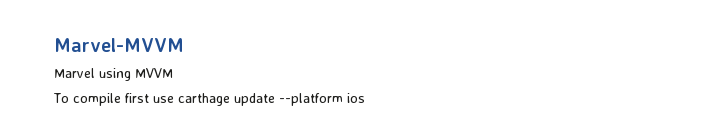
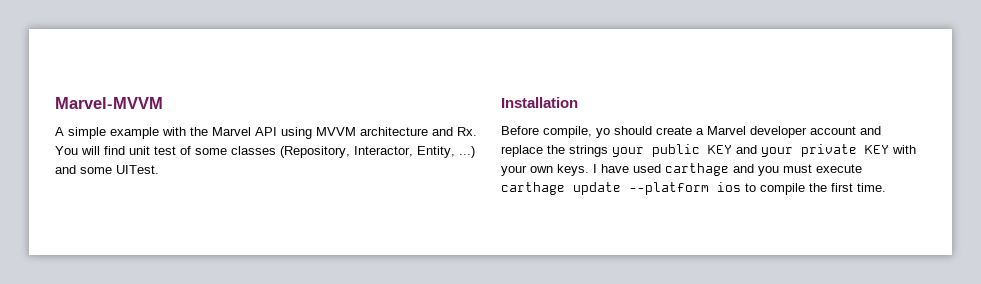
[54,68,173,81] [53,93,365,106] Marvel using MVVM // To compile first use carthage update --platform ios -> [55,127,477,139] [55,146,475,158] [55,165,159,174] [501,97,578,108] [501,126,881,138] [501,144,916,157] [501,163,862,176] [501,182,886,195] A simple example with the Marvel API using MVVM architecture and Rx. You will find unit test of some classes (Repository, Interactor, Entity, ...) and some UITest. // Installation // Before compile, yo should create a Marvel developer account and replace the strings your public KEY and your private KEY with your own keys. I have used carthage and you must execute carthage update --platform ios to compile the first time.

